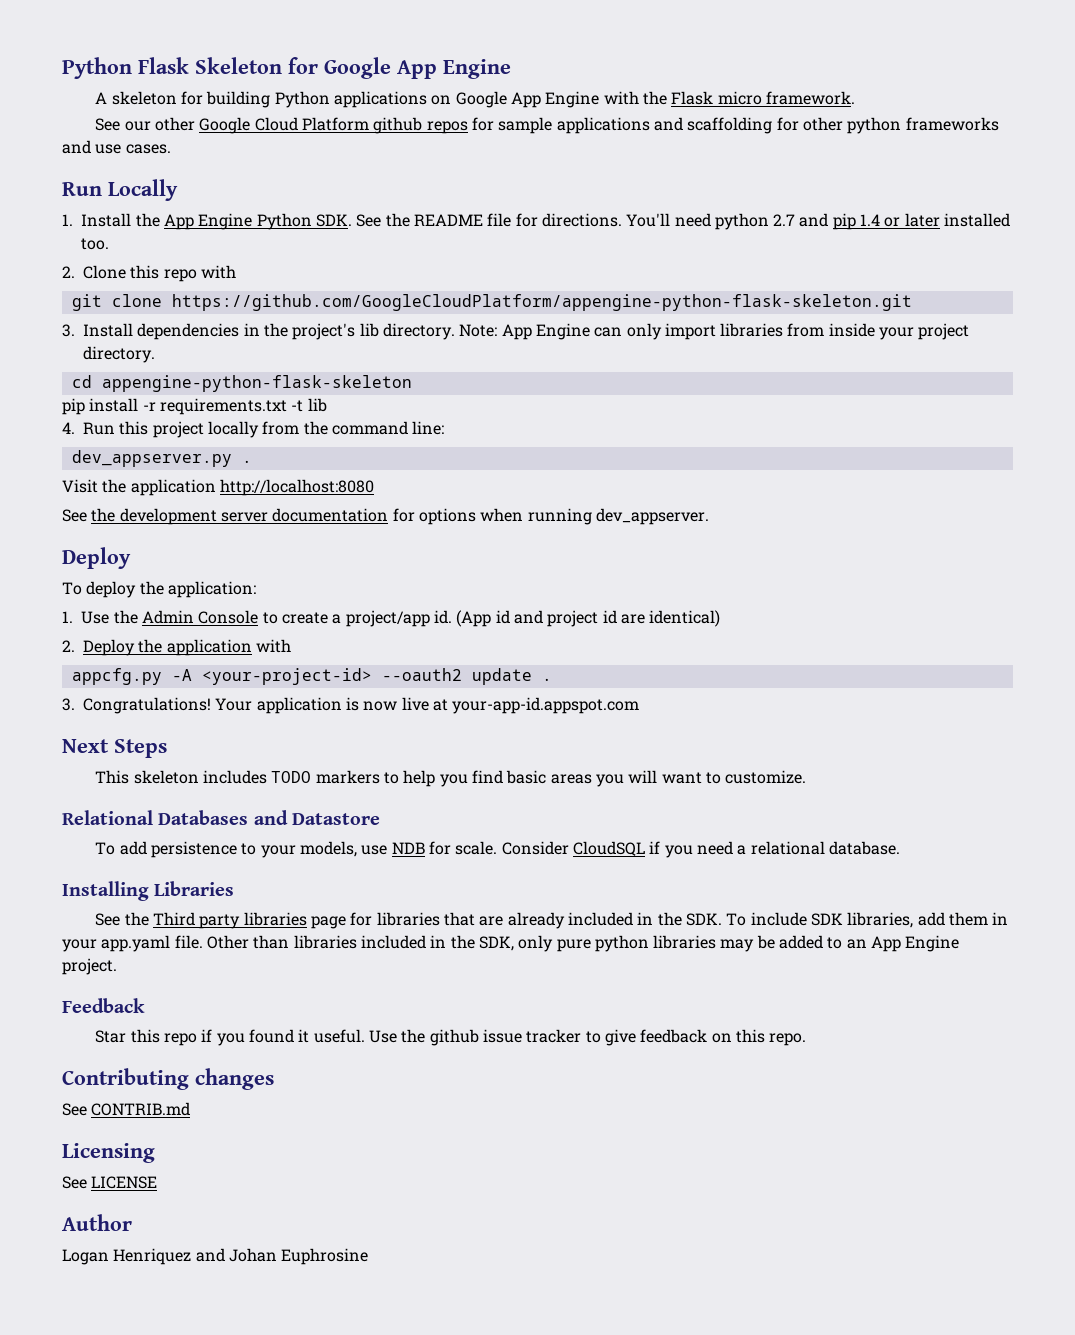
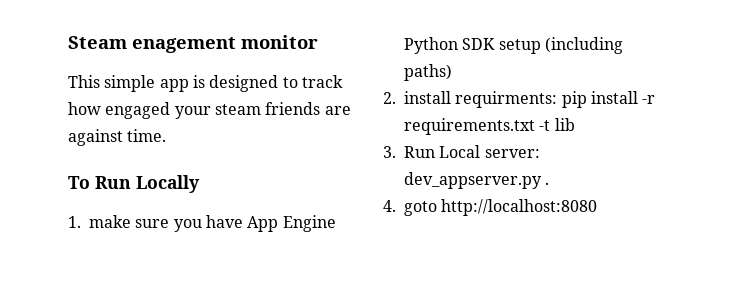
[62,57,511,79] [95,91,855,108] [95,117,999,134] [62,140,171,154] [62,179,178,201] [62,213,1011,230] [81,238,110,250] [62,265,236,282] [71,294,912,311] [62,323,970,340] [83,346,155,363] [71,375,412,392] Python Flask Skeleton for Google App Engine // A skeleton for building Python applications on Google App Engine with the Flask micro framework. // See our other Google Cloud Platform github repos for sample applications and scaffolding for other python frameworks and use cases. // Run Locally // 1. Install the App Engine Python SDK. See the README file for directions. You'll need python 2.7 and pip 1.4 or later installed too. // 2. Clone this repo with // git clone https://github.com/GoogleCloudPlatform/appengine-python-flask-skeleton.git // 3. Install dependencies in the project's lib directory. Note: App Engine can only import libraries from inside your project directory. // cd appengine-python-flask-skeleton // -> [68,35,318,53] [68,75,343,92] [68,102,351,119] [68,129,167,146] [68,175,200,193] [68,215,336,232] [404,37,623,54] [404,64,452,81] [383,91,558,108] Steam enagement monitor // This simple app is designed to track how engaged your steam friends are against time. // To Run Locally // 1. make sure you have App Engine Python SDK setup (including paths) // 2. install requirments:
[62,421,445,438] [71,450,252,467] [62,479,374,496] [62,508,709,525] [62,547,131,569] [62,581,256,598] [62,610,721,627] [62,639,291,656] [71,668,552,685] [62,697,640,714] [62,739,167,758] [95,770,807,787] [62,810,381,825] [95,841,900,858] [62,881,235,901] [95,912,1009,929] [62,935,960,952] [62,958,117,975] [62,998,145,1013] [95,1029,807,1046] [62,1068,274,1090] [62,1102,191,1116] [62,1143,155,1163] [62,1176,158,1189] [62,1214,132,1231] [62,1248,369,1265] 4. Run this project locally from the command line: // dev_appserver.py . // Visit the application http://localhost:8080 // See the development server documentation for options when running dev_appserver. // Deploy // To deploy the application: // 1. Use the Admin Console to create a project/app id. (App id and project id are identical) // 2. Deploy the application with // appcfg.py -A <your-project-id> --oauth2 update . // 3. Congratulations! Your application is now live at your-app-id.appspot.com // Next Steps // This skeleton includes TODO markers to help you find basic areas you will want to customize. // Relational Databases and Datastore // To add persistence to your models, use NDB for scale. Consider CloudSQL if you need a relational database. // Installing Libraries // See the Third party libraries page for libraries that are already included in the SDK. To include SDK libraries, add them in your app.yaml file. Other than libraries included in the SDK, only pure python libraries may be added to an App Engine project. // Feedback // Star this repo if you found it useful. Use the github issue tracker to give feedback on this repo. // Contributing changes // See CONTRIB.md // Licensing // See LICENSE // Author // Logan Henriquez and Johan Euphrosine -> [383,145,540,158] [404,172,550,189] [383,199,598,216] 3. Run Local server: dev_appserver.py . // 4. goto http://localhost:8080

